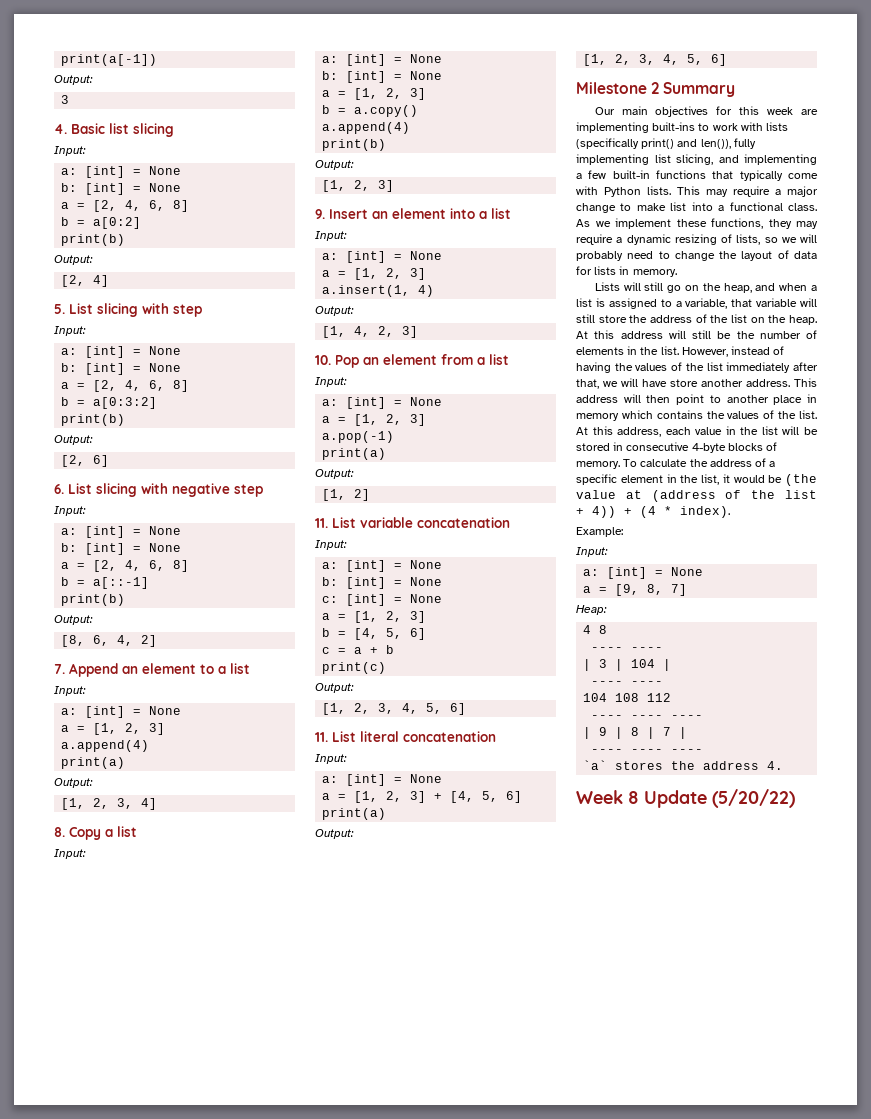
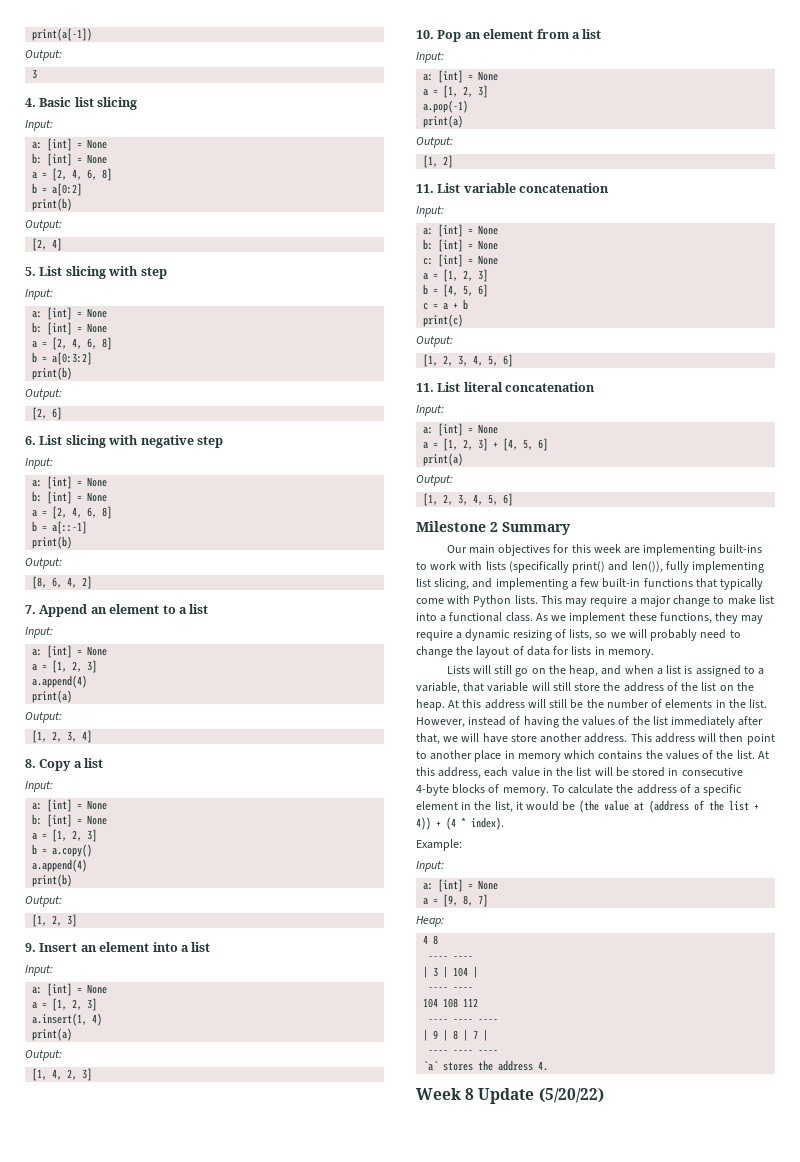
(435, 291) none -> [32,1028,73,1041] // print(a)

